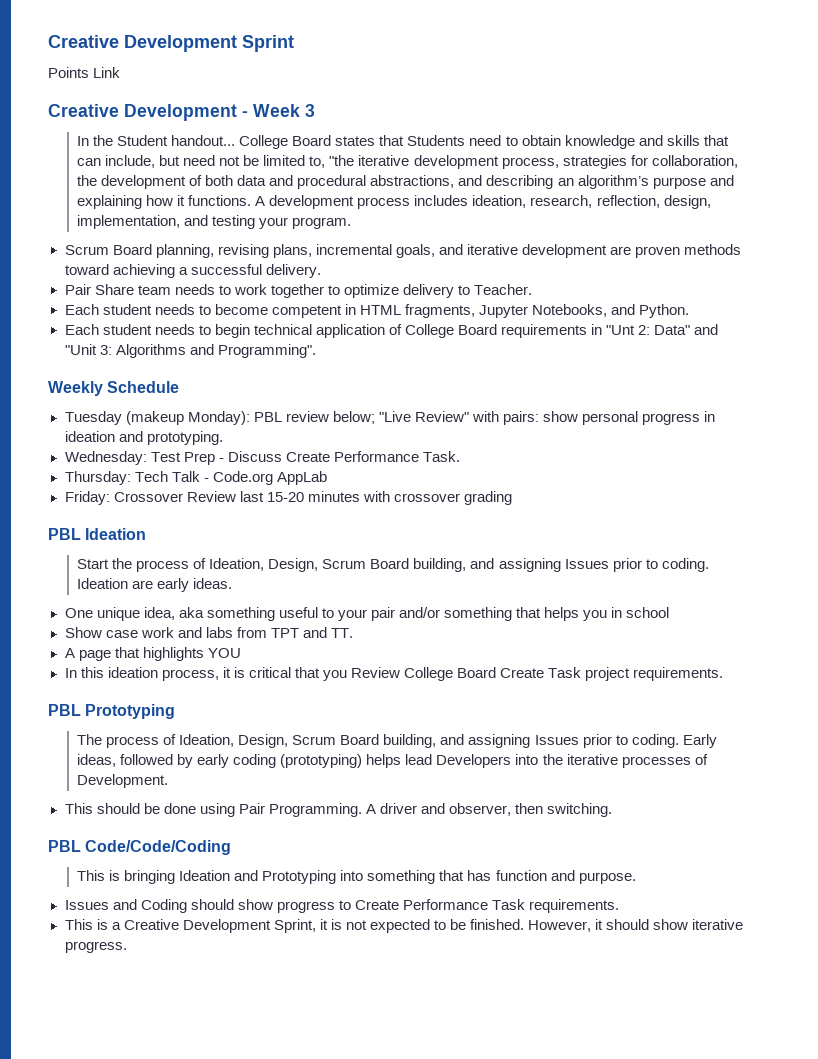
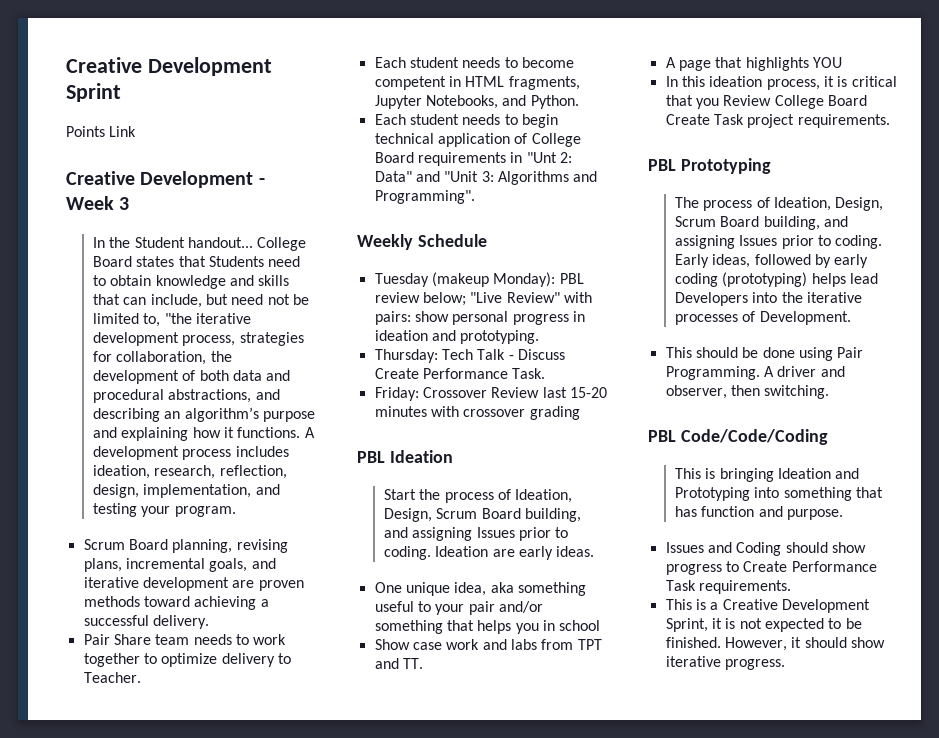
[64,451,215,465] Wednesday: Test Prep -> [374,349,506,363] Thursday: Tech Talk
[64,471,327,485] // Thursday: Tech Talk - Code.org AppLab -> (546, 373) none

